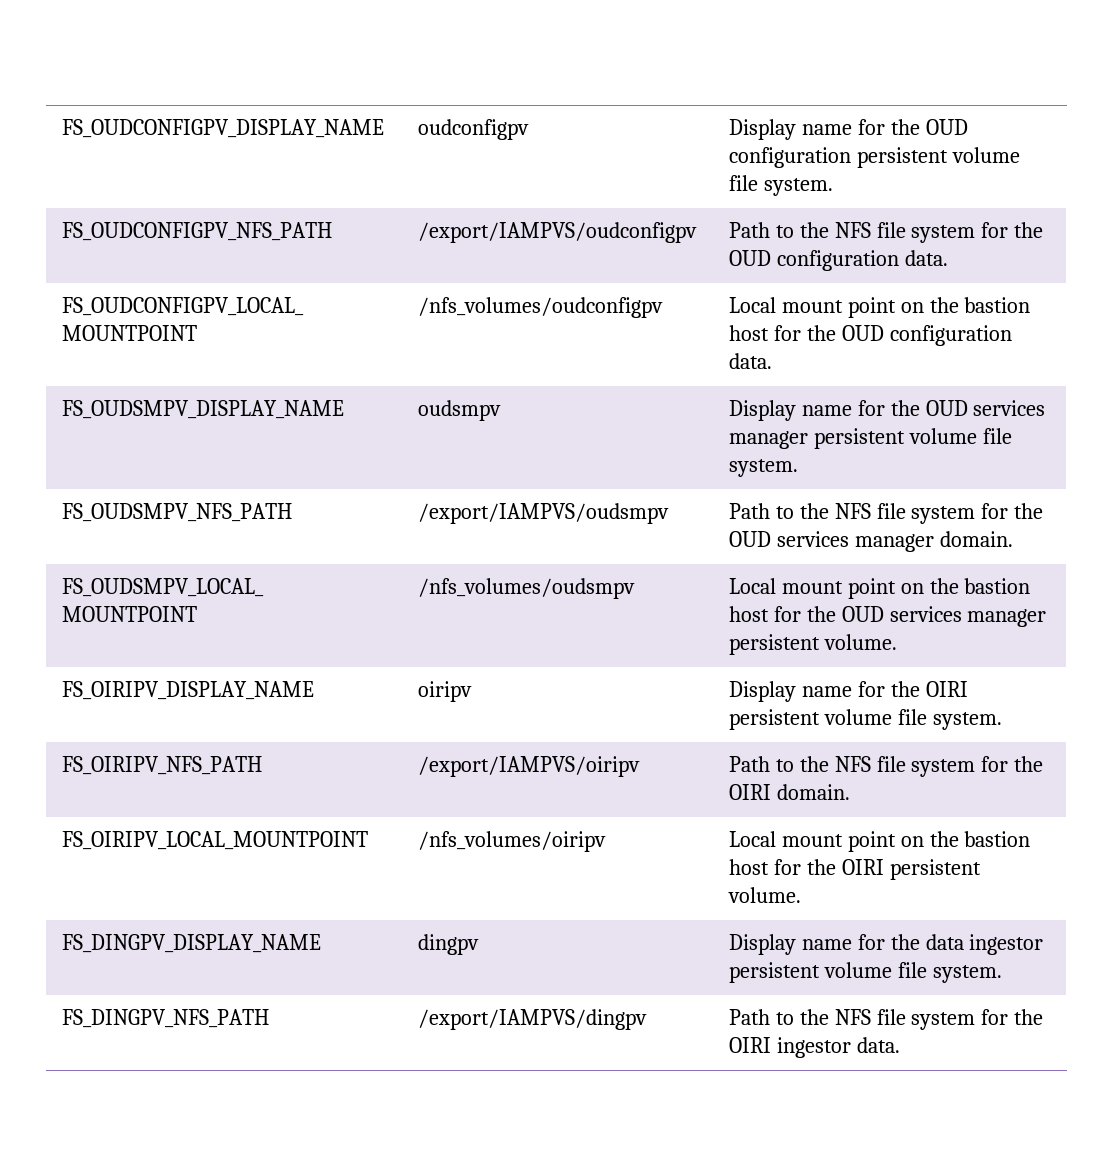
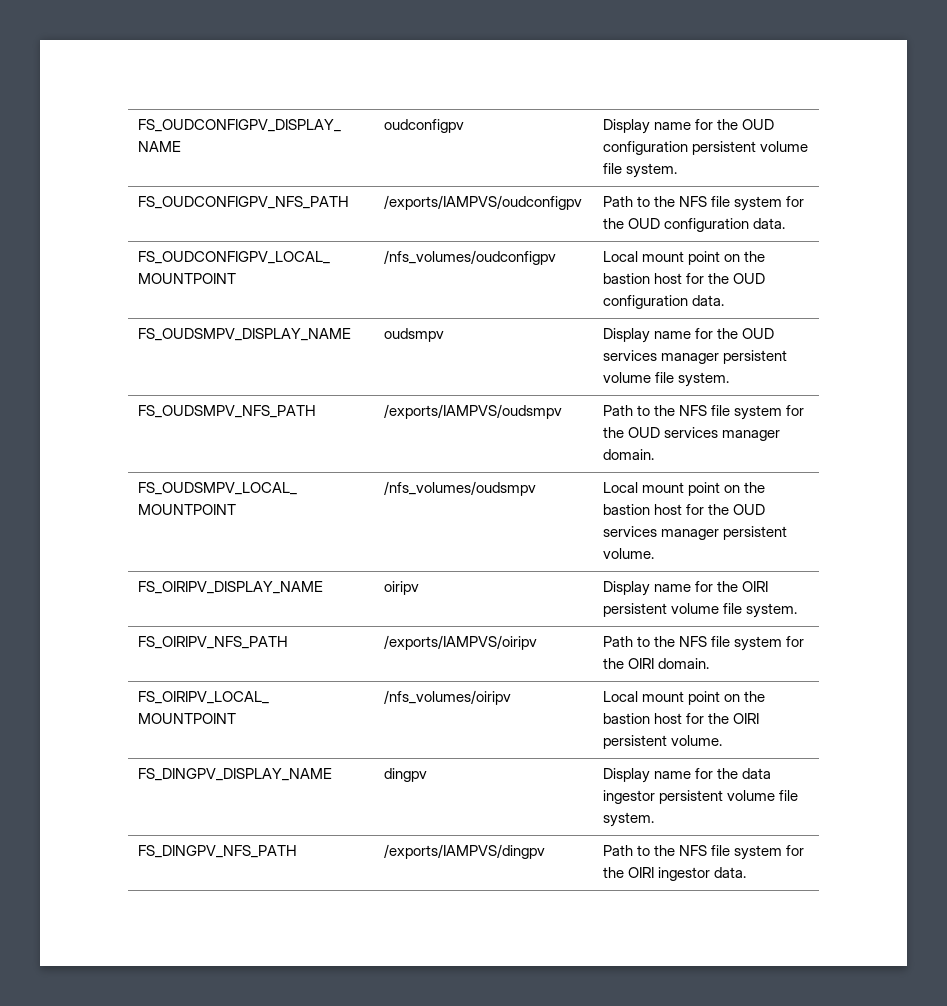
[417,222,697,243] /export/IAMPVS/oudconfigpv -> [384,195,583,210] /exports/IAMPVS/oudconfigpv
[417,503,669,524] /export/IAMPVS/oudsmpv -> [384,404,563,419] /exports/IAMPVS/oudsmpv
[417,756,640,777] /export/IAMPVS/oiripv -> [384,635,538,650] /exports/IAMPVS/oiripv
[417,1009,647,1030] /export/IAMPVS/dingpv -> [384,844,546,859] /exports/IAMPVS/dingpv

